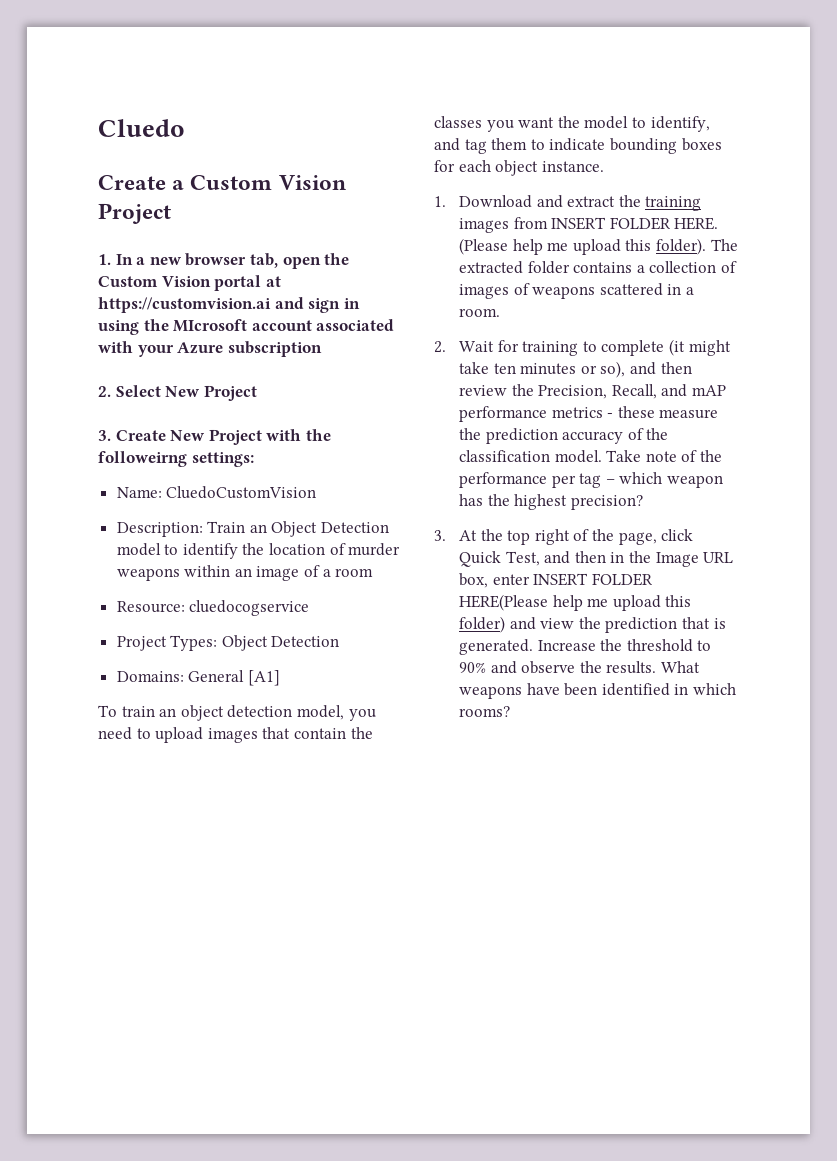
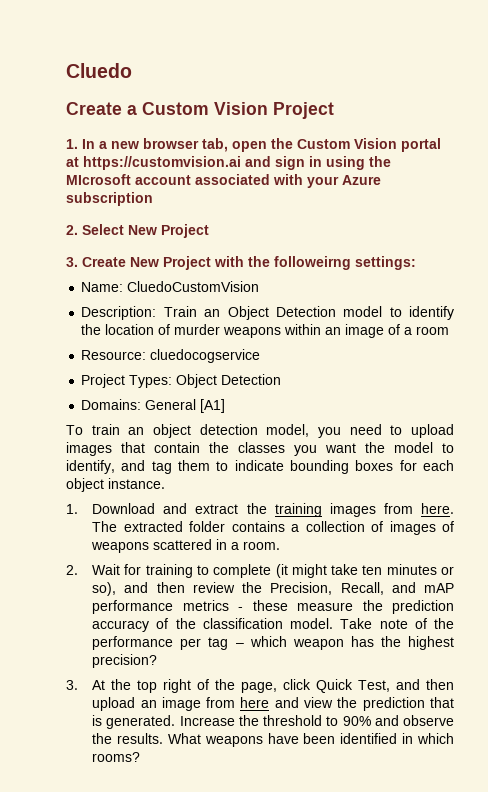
[551,217,719,230] [459,238,706,255] INSERT FOLDER HERE. (Please help me upload this folder). -> [421,503,454,514] here.
[610,551,734,567] [459,573,653,588] [459,594,692,611] [459,616,506,633] in the Image URL box, enter INSERT FOLDER HERE(Please help me upload this folder) -> [92,697,270,711] upload an image from here

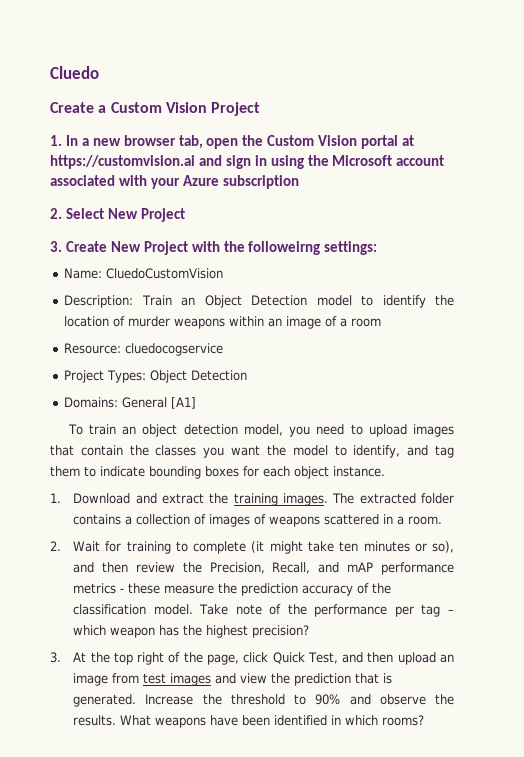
[66,174,131,185] MIcrosoft -> [332,155,393,166] Microsoft
[329,503,454,517] images from here. -> [282,493,328,506] images.
[240,697,270,708] here -> [143,673,212,686] test images

